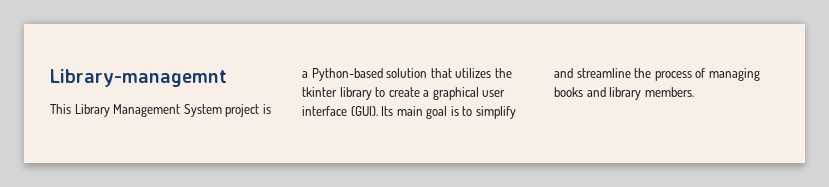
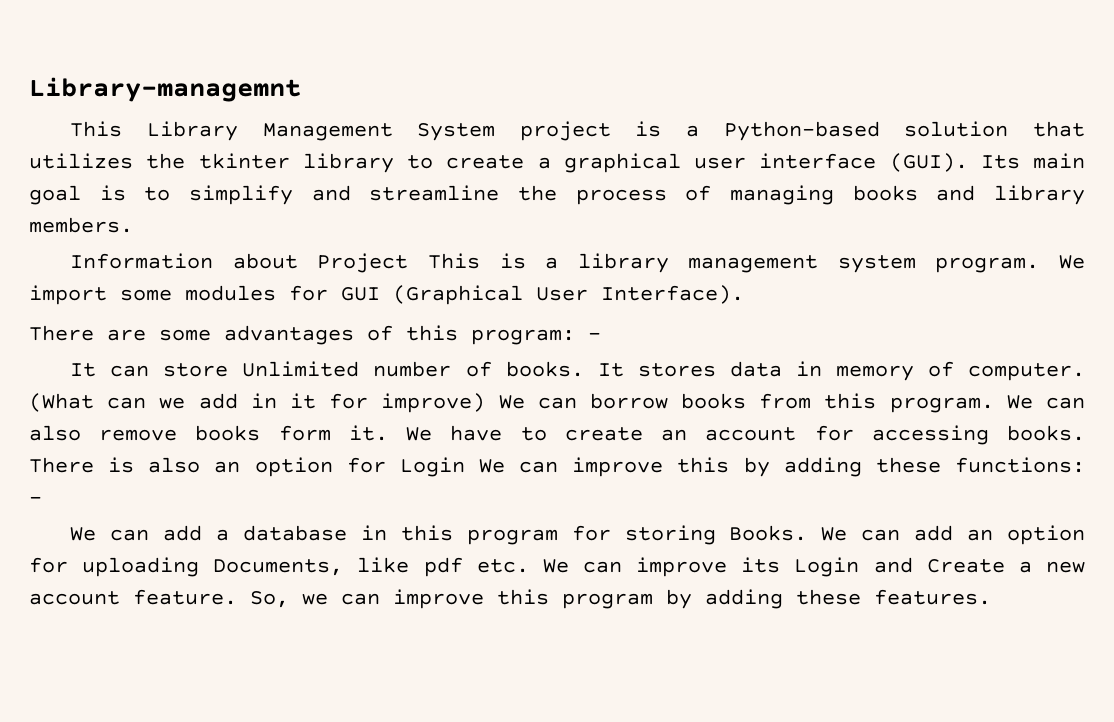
(694, 92) none -> [70,253,1085,273] [29,285,744,305] [29,325,601,345] [70,361,1085,381] [29,393,1085,413] [29,425,1086,445] [29,457,1085,477] [29,496,42,504] [70,525,1085,545] [29,557,1085,577] [29,589,991,609] // Information about Project This is a library management system program. We import some modules for GUI (Graphical User Interface). // There are some advantages of this program: – // It can store Unlimited number of books. It stores data in memory of computer. (What can we add in it for improve) We can borrow books from this program. We can also remove books form it. We have to create an account for accessing books. There is also an option for Login We can improve this by adding these functions: – // We can add a database in this program for storing Books. We can add an option for uploading Documents, like pdf etc. We can improve its Login and Create a new account feature. So, we can improve this program by adding these features.

